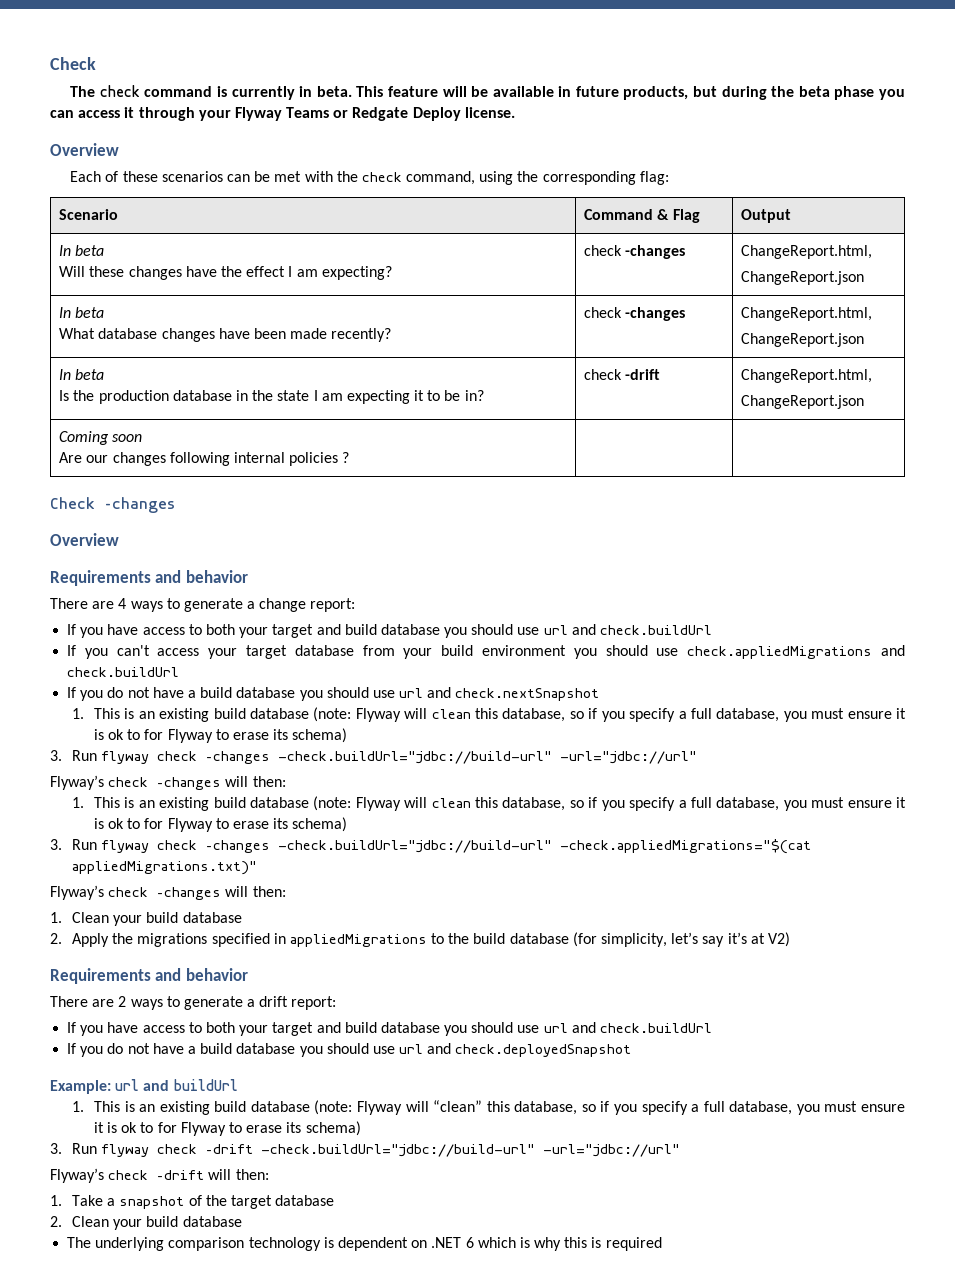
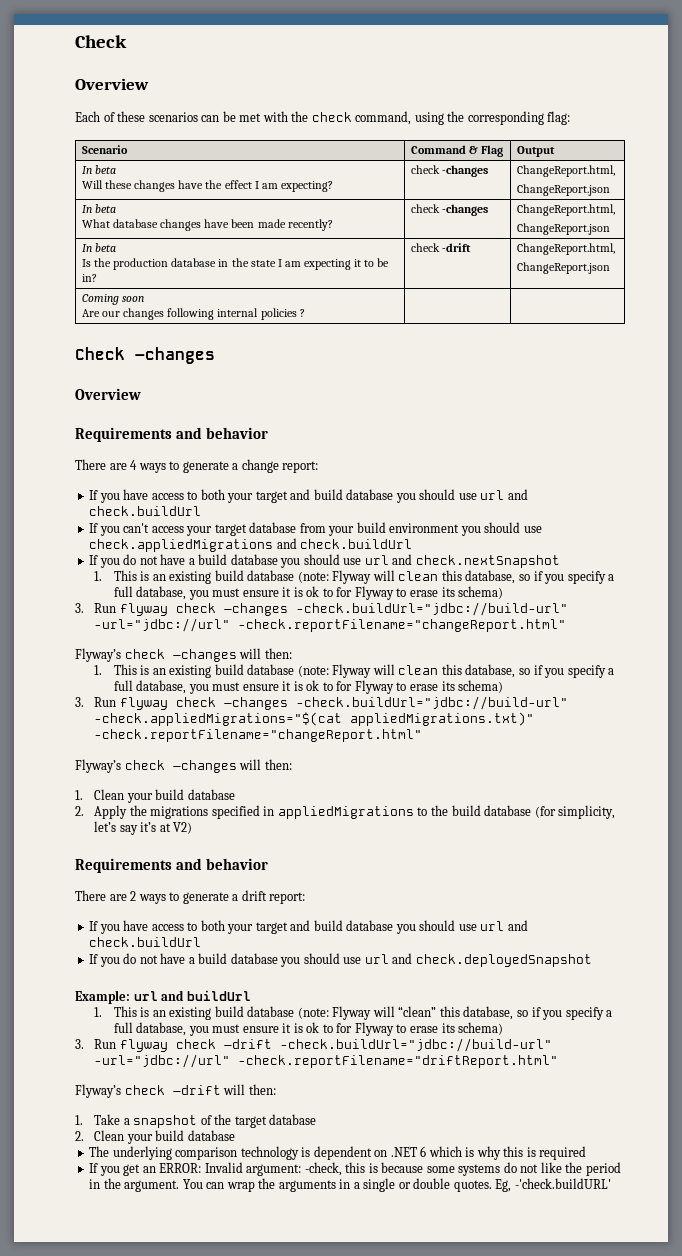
[50,57,96,70] [70,85,906,100] [50,107,515,121] Check // The check command is currently in beta. This feature will be available in future products, but during the beta phase you can access it through your Flyway Teams or Redgate Deploy license. -> [75,35,127,48] Check
(698, 757) none -> [238,619,567,632] -check.reportFilename="changeReport.html"
(257, 868) none -> [94,729,423,742] -check.reportFilename="changeReport.html"
(681, 1150) none -> [238,1055,559,1068] -check.reportFilename="driftReport.html"
(662, 1244) none -> [89,1162,621,1176] [89,1178,611,1192] // If you get an ERROR: Invalid argument: -check, this is because some systems do not like the period in the argument. You can wrap the arguments in a single or double quotes. Eg, -'check.buildURL'

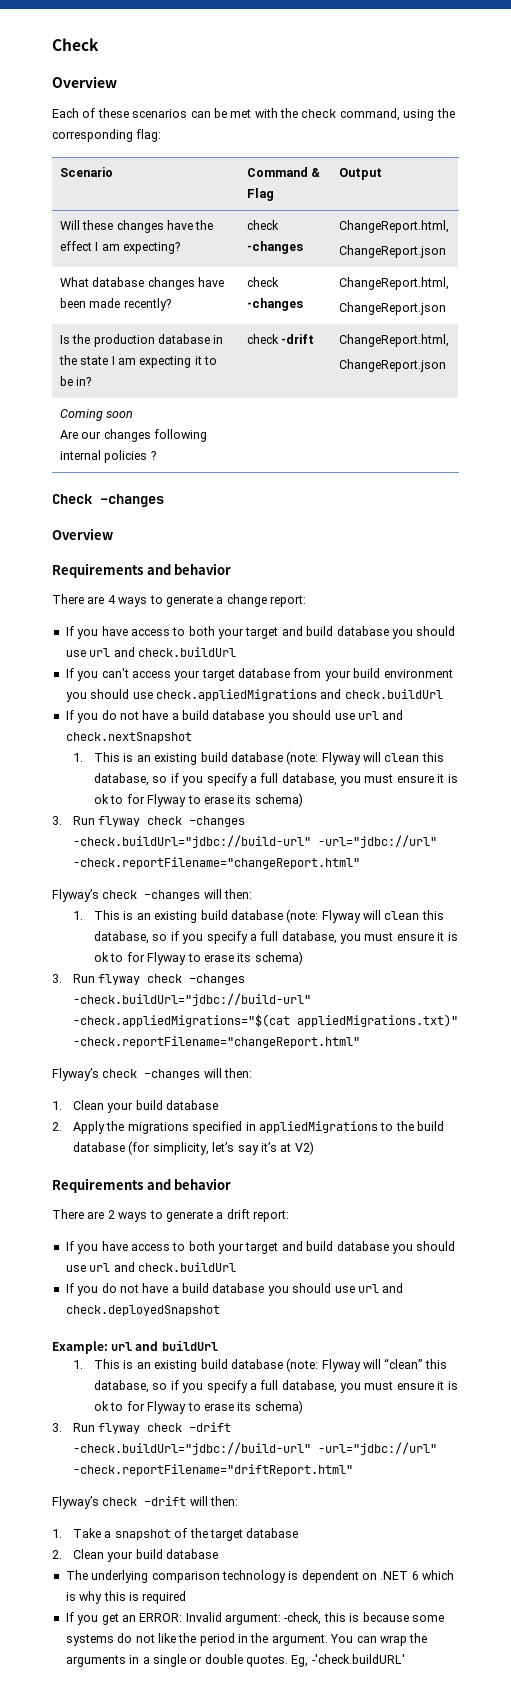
[82,165,117,174] In beta // -> (382, 174) none
[82,204,117,213] In beta // -> (446, 251) none
[82,243,117,252] In beta // -> (446, 308) none

